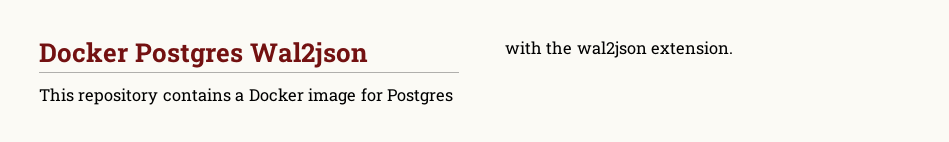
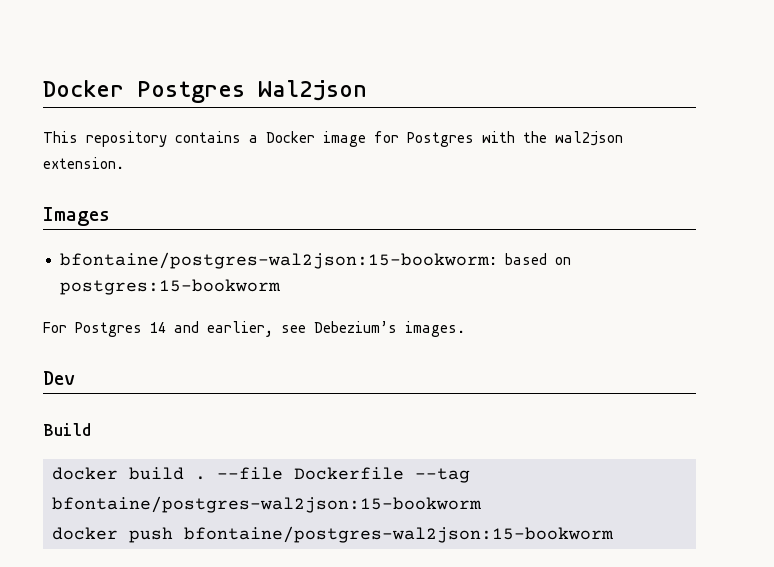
(734, 48) none -> [43,207,110,226] [59,252,571,269] [59,279,281,295] [43,321,465,337] [43,371,75,385] [43,423,91,436] [52,467,470,483] [52,496,482,513] [52,526,614,543] // Images // bfontaine/postgres-wal2json:15-bookworm: based on postgres:15-bookworm // For Postgres 14 and earlier, see Debezium’s images. // Dev // Build // docker build . --file Dockerfile --tag bfontaine/postgres-wal2json:15-bookworm // docker push bfontaine/postgres-wal2json:15-bookworm

